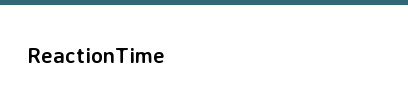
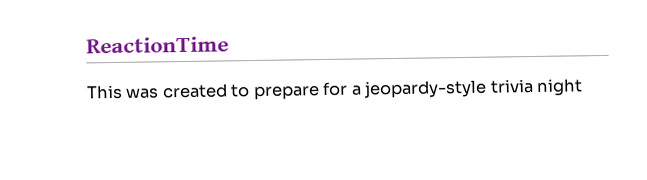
(165, 55) none -> [86,78,584,101] // This was created to prepare for a jeopardy-style trivia night

